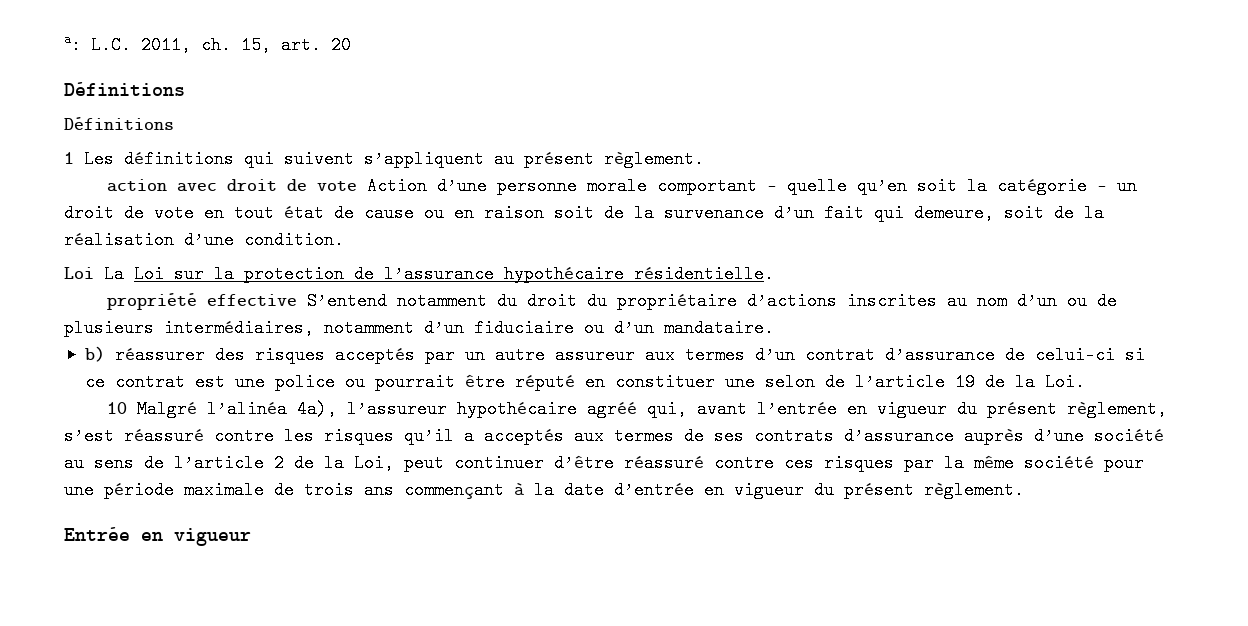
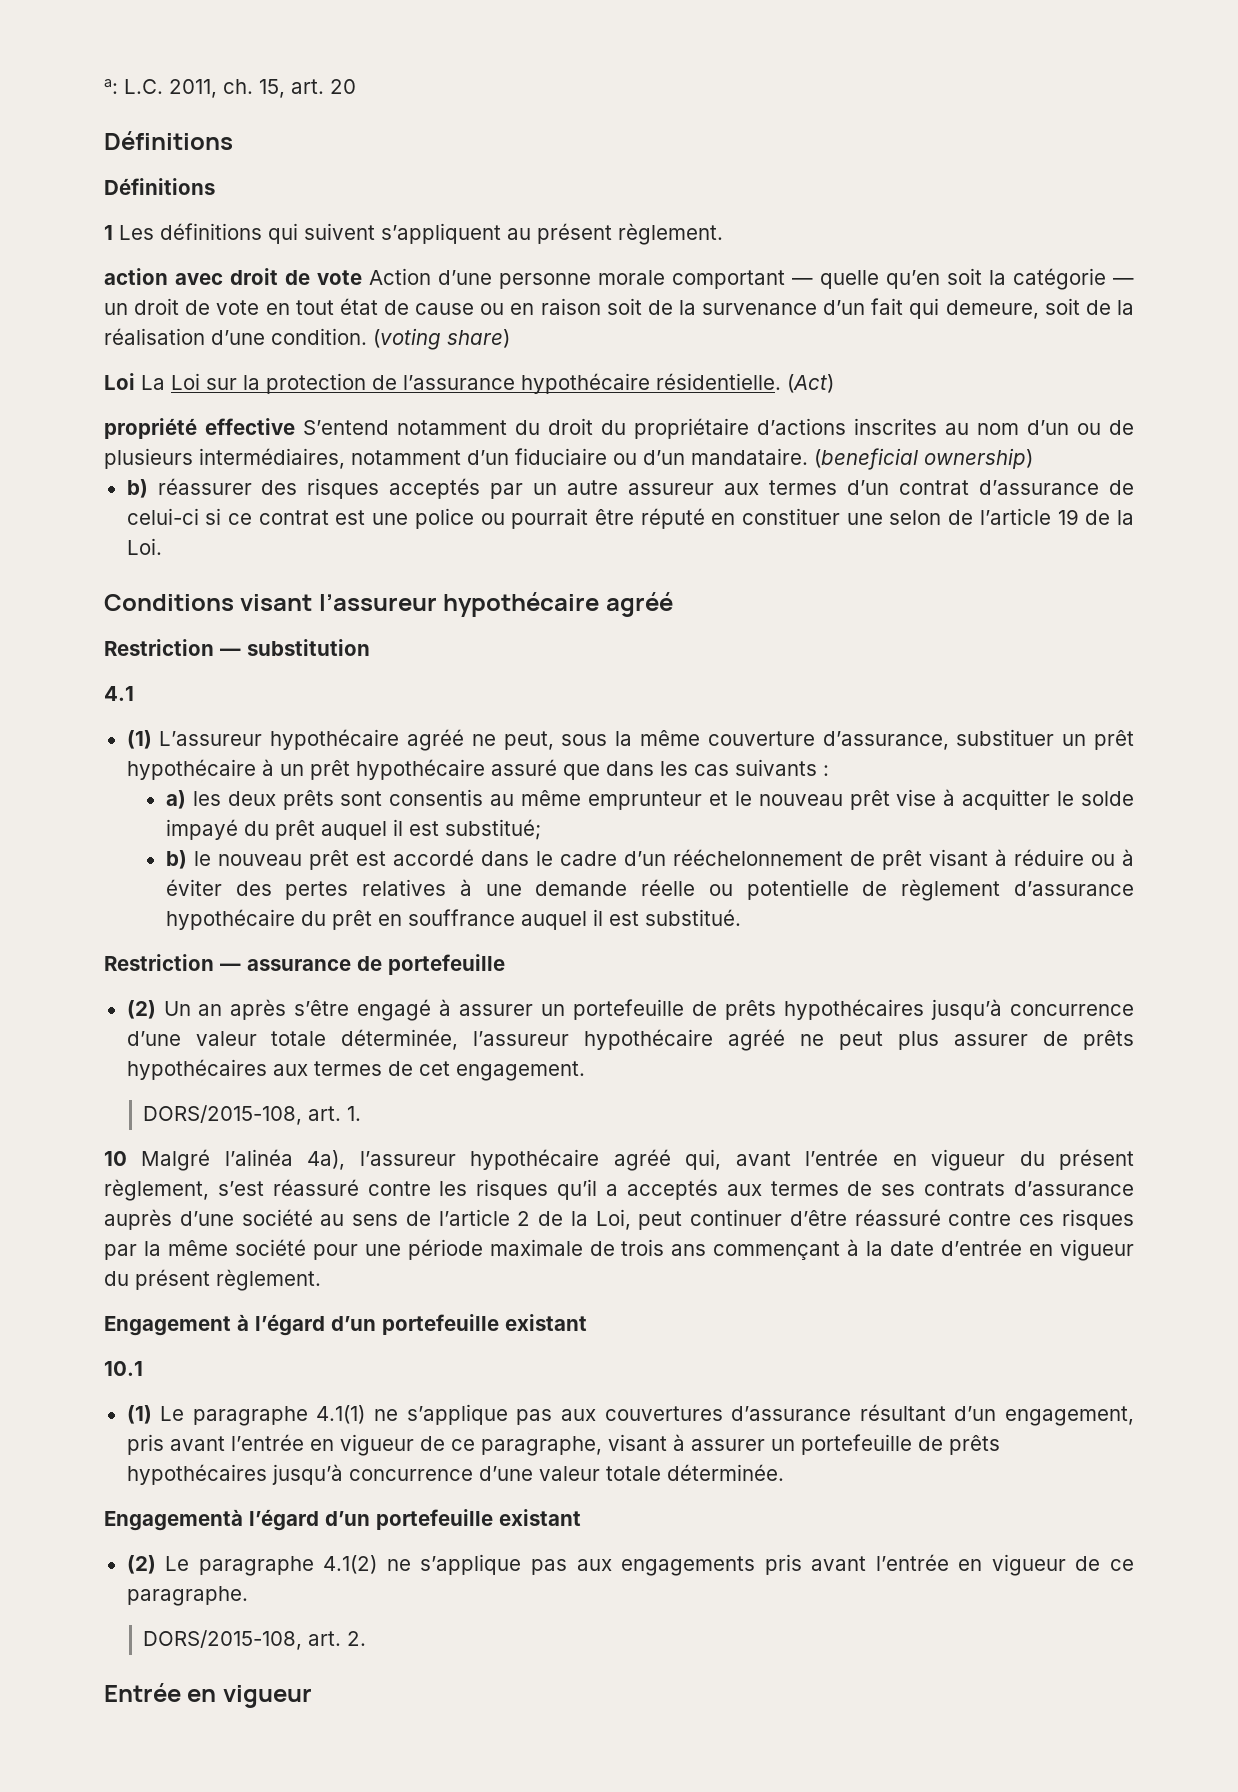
(344, 240) none -> [373,328,510,350] (voting share)
(774, 274) none -> [787,374,834,393] (Act)
(774, 328) none -> [814,448,1033,470] (beneficial ownership)
(1085, 382) none -> [104,592,673,617] [104,639,370,656] [104,686,134,701] [126,729,1134,751] [126,759,829,780] [165,789,1134,810] [165,819,541,840] [165,849,1134,870] [165,879,1134,901] [165,909,741,930] [104,954,505,975] [126,999,1134,1021] [126,1029,1134,1051] [126,1059,585,1081] [143,1105,362,1125] // Conditions visant l’assureur hypothécaire agréé // Restriction — substitution // 4.1 // (1) L’assureur hypothécaire agréé ne peut, sous la même couverture d’assurance, substituer un prêt hypothécaire à un prêt hypothécaire assuré que dans les cas suivants : // a) les deux prêts sont consentis au même emprunteur et le nouveau prêt vise à acquitter le solde impayé du prêt auquel il est substitué; // b) le nouveau prêt est accordé dans le cadre d’un rééchelonnement de prêt visant à réduire ou à éviter des pertes relatives à une demande réelle ou potentielle de règlement d’assurance hypothécaire du prêt en souffrance auquel il est substitué. // Restriction — assurance de portefeuille // (2) Un an après s’être engagé à assurer un portefeuille de prêts hypothécaires jusqu’à concurrence d’une valeur totale déterminée, l’assureur hypothécaire agréé ne peut plus assurer de prêts hypothécaires aux termes de cet engagement. // DORS/2015-108, art. 1.
(1024, 490) none -> [104,1314,587,1336] [104,1361,143,1376] [126,1404,1135,1426] [126,1434,1000,1456] [126,1464,784,1485] [104,1509,581,1531] [126,1554,1135,1576] [126,1586,248,1606] [143,1630,367,1650] // Engagement à l’égard d’un portefeuille existant // 10.1 // (1) Le paragraphe 4.1(1) ne s’applique pas aux couvertures d’assurance résultant d’un engagement, pris avant l’entrée en vigueur de ce paragraphe, visant à assurer un portefeuille de prêts hypothécaires jusqu’à concurrence d’une valeur totale déterminée. // Engagementà l’égard d’un portefeuille existant // (2) Le paragraphe 4.1(2) ne s’applique pas aux engagements pris avant l’entrée en vigueur de ce paragraphe. // DORS/2015-108, art. 2.

